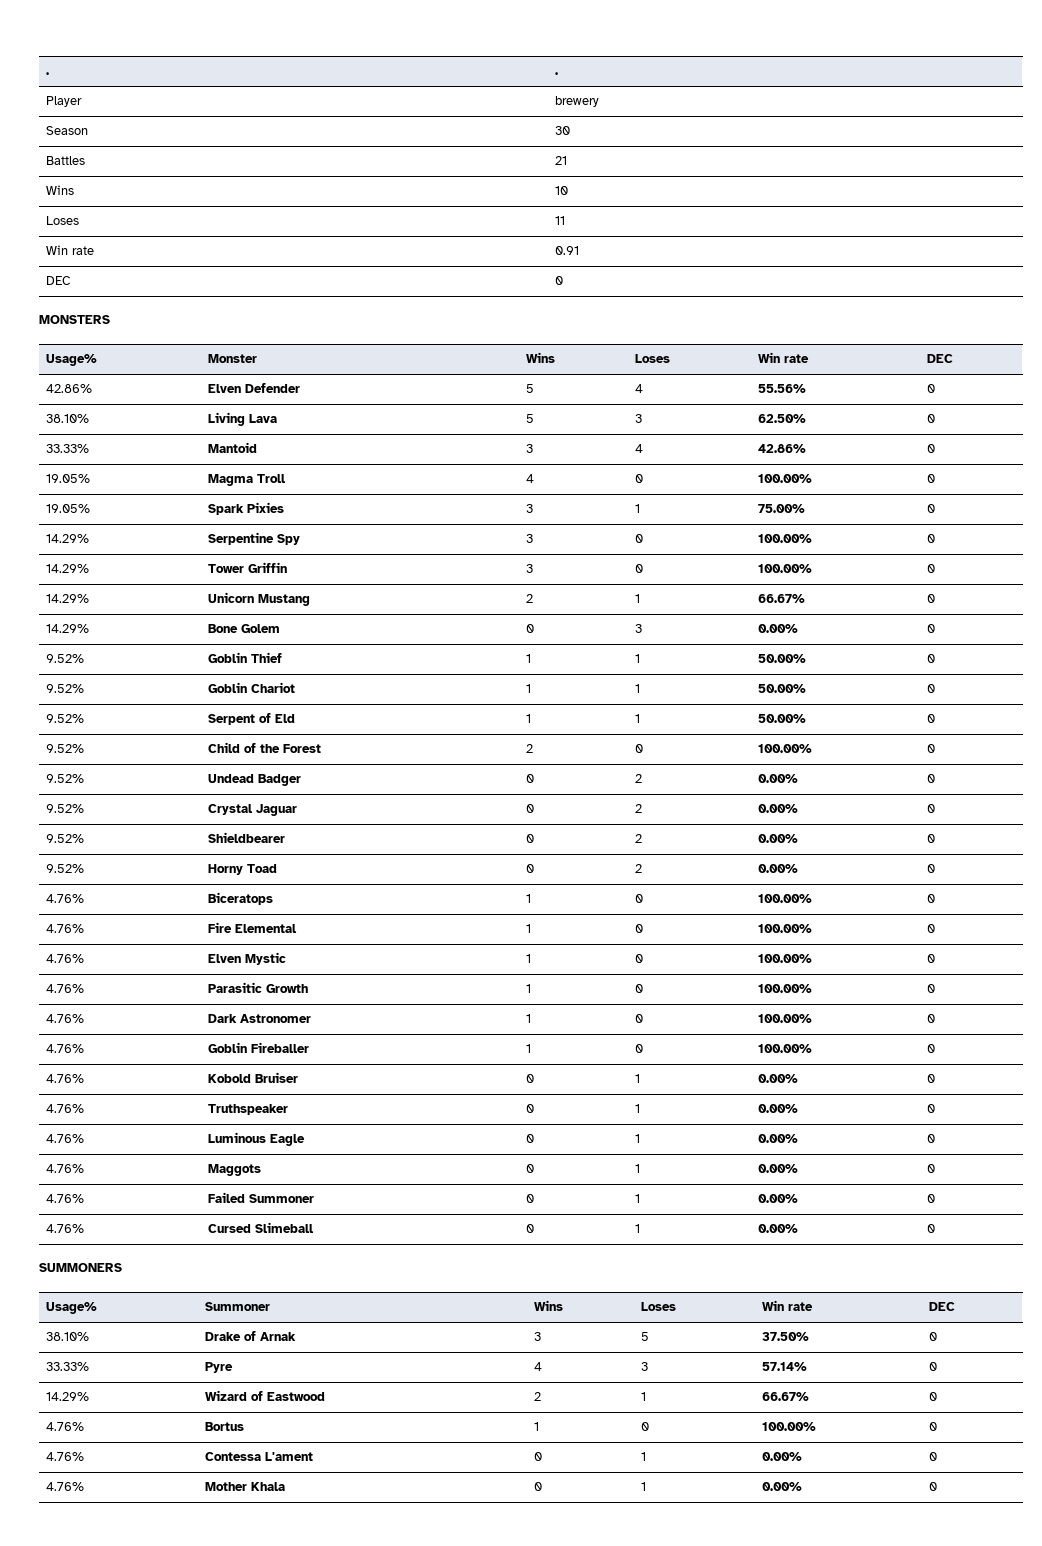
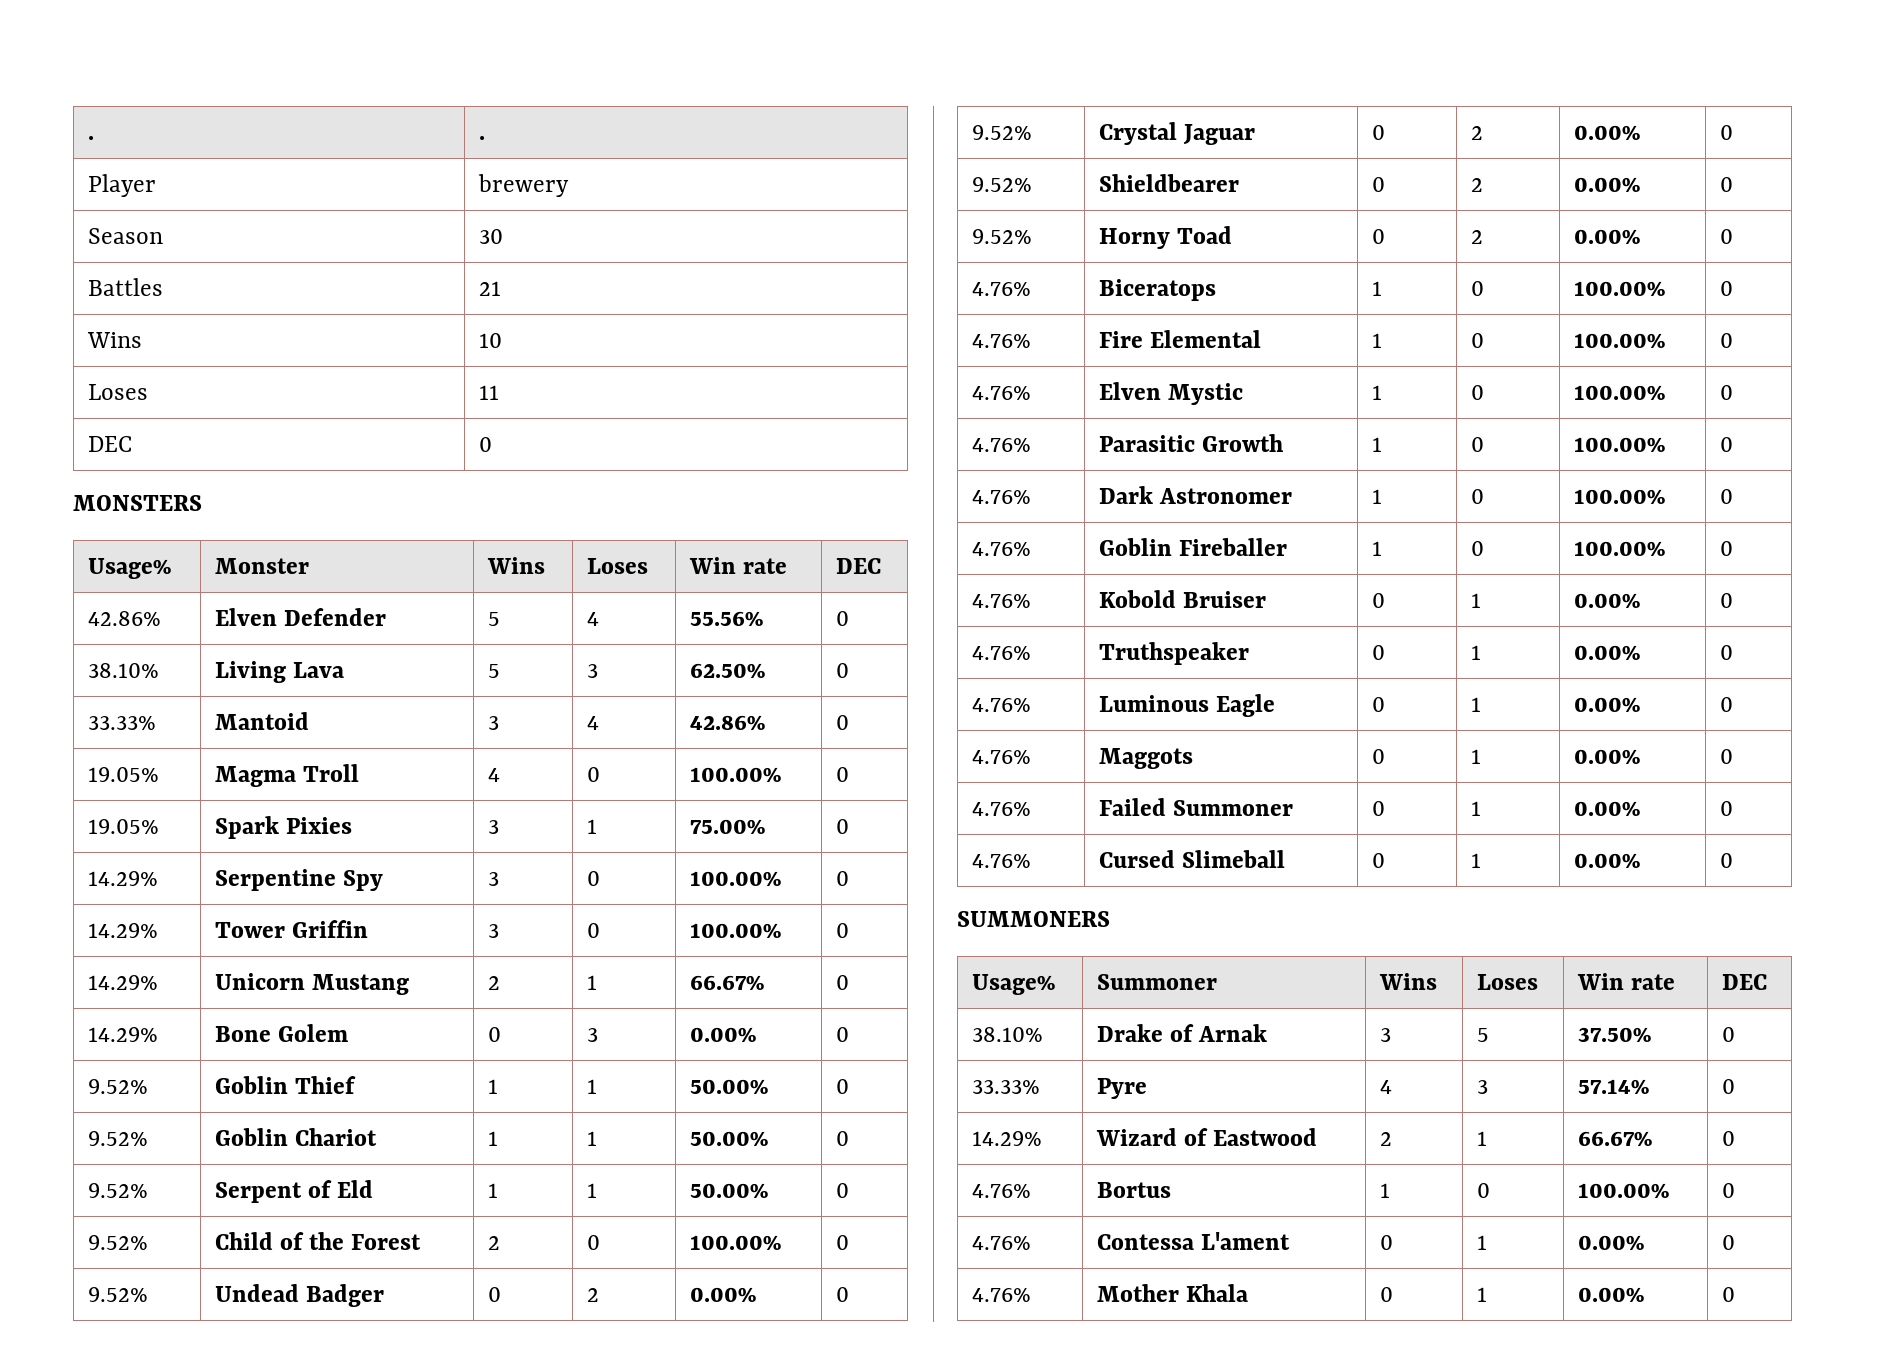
[46,245,95,255] [555,246,580,255] // Win rate | 0.91 -> (499, 392) none

